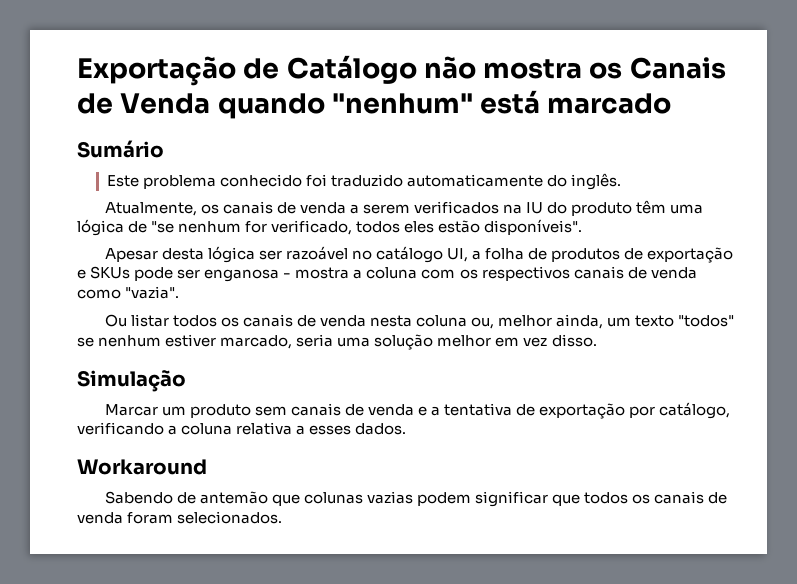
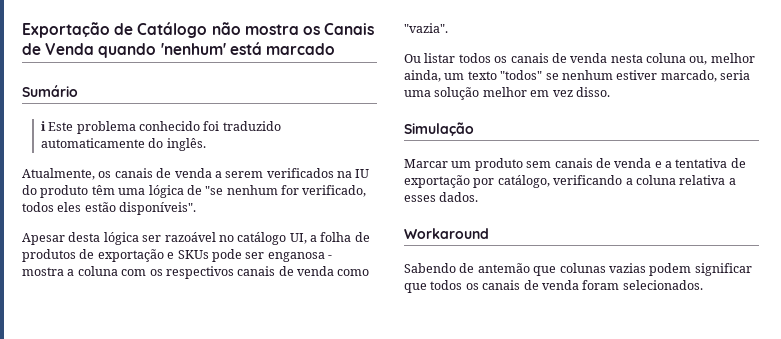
[331,93,473,114] "nenhum" -> [160,43,226,55] 'nenhum'
(164, 149) none -> [40,121,46,131] ℹ

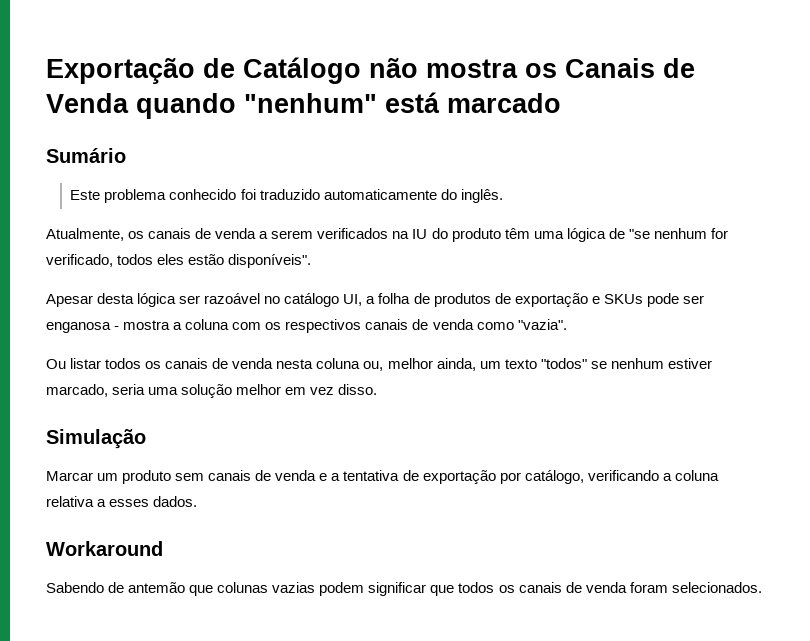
[160,43,226,55] 'nenhum' -> [244,93,377,113] "nenhum"
[40,121,46,131] ℹ -> (126, 155) none

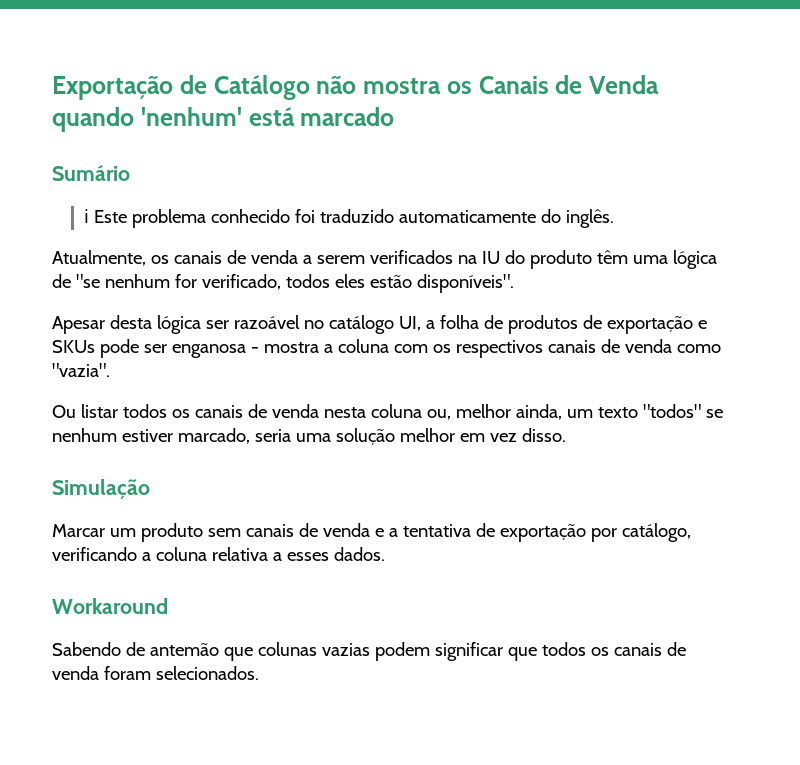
[244,93,377,113] "nenhum" -> [140,107,242,126] 'nenhum'
(126, 155) none -> [84,209,90,223] ℹ

